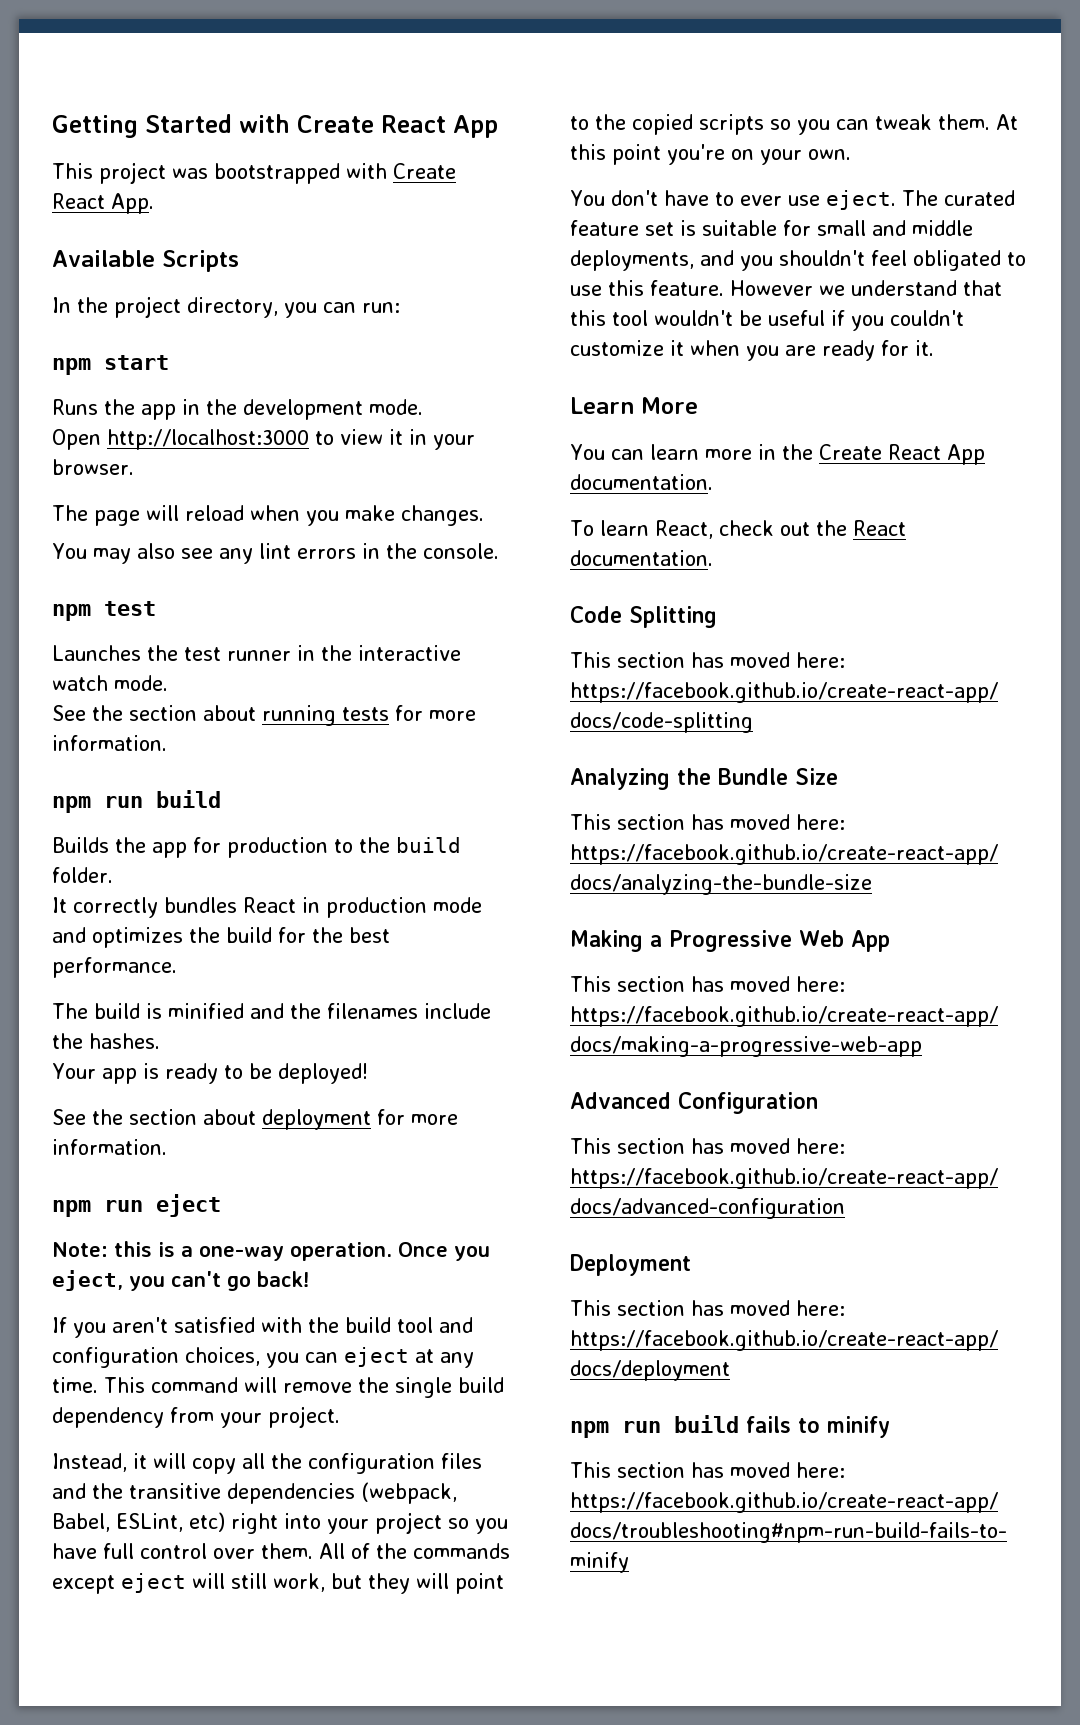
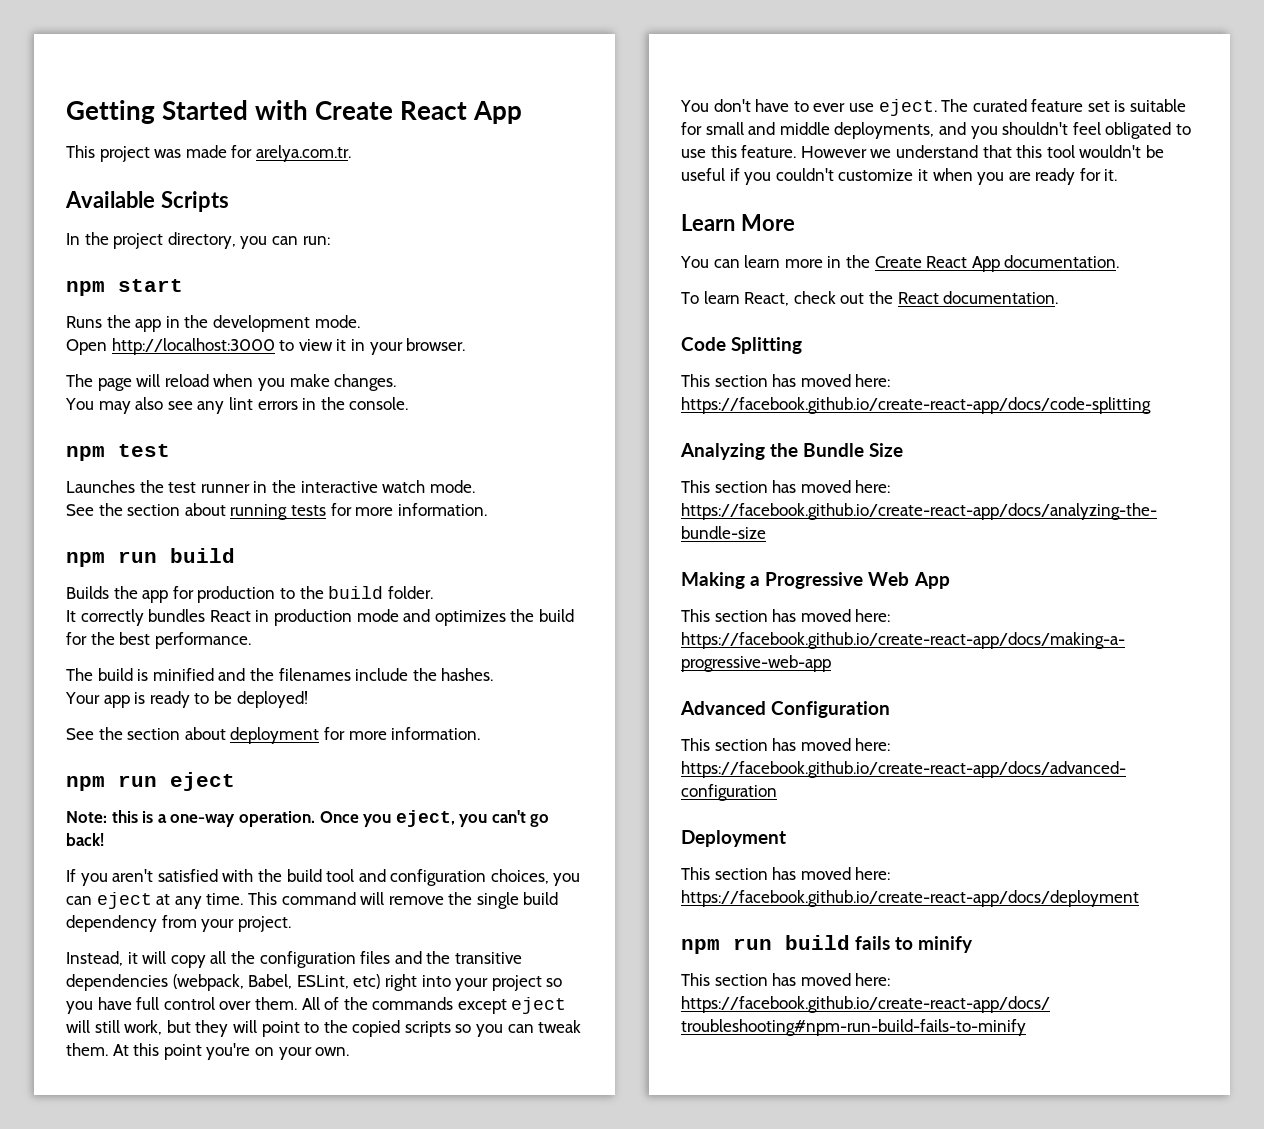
[214,163,456,184] [52,193,154,214] bootstrapped with Create React App. -> [185,145,351,162] made for arelya.com.tr.

